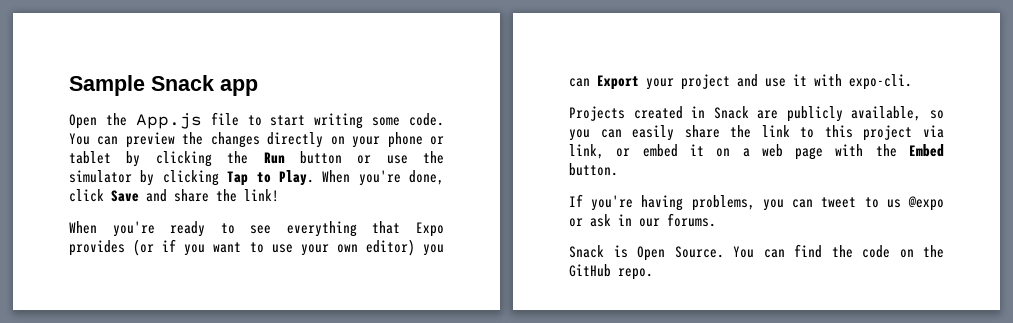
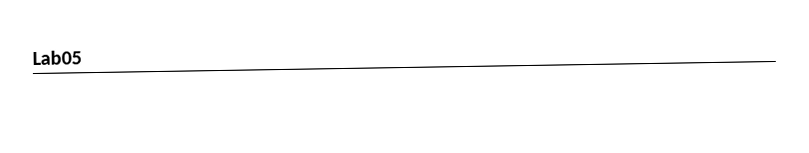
[69,75,258,96] [69,112,444,129] [69,132,445,148] [69,151,444,167] [69,170,444,186] [69,189,279,202] [69,221,444,237] [69,239,444,256] [569,74,912,90] [569,106,944,122] [569,125,944,141] [569,144,944,160] [569,163,618,176] [569,194,944,211] [569,213,716,227] [569,244,944,261] [569,264,653,280] Sample Snack app // Open the App.js file to start writing some code. You can preview the changes directly on your phone or tablet by clicking the Run button or use the simulator by clicking Tap to Play. When you're done, click Save and share the link! // When you're ready to see everything that Expo provides (or if you want to use your own editor) you can Export your project and use it with expo-cli. // Projects created in Snack are publicly available, so you can easily share the link to this project via link, or embed it on a web page with the Embed button. // If you're having problems, you can tweet to us @expo or ask in our forums. // Snack is Open Source. You can find the code on the GitHub repo. -> [32,50,82,66] Lab05

